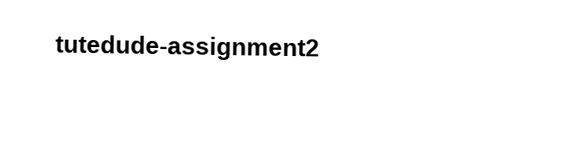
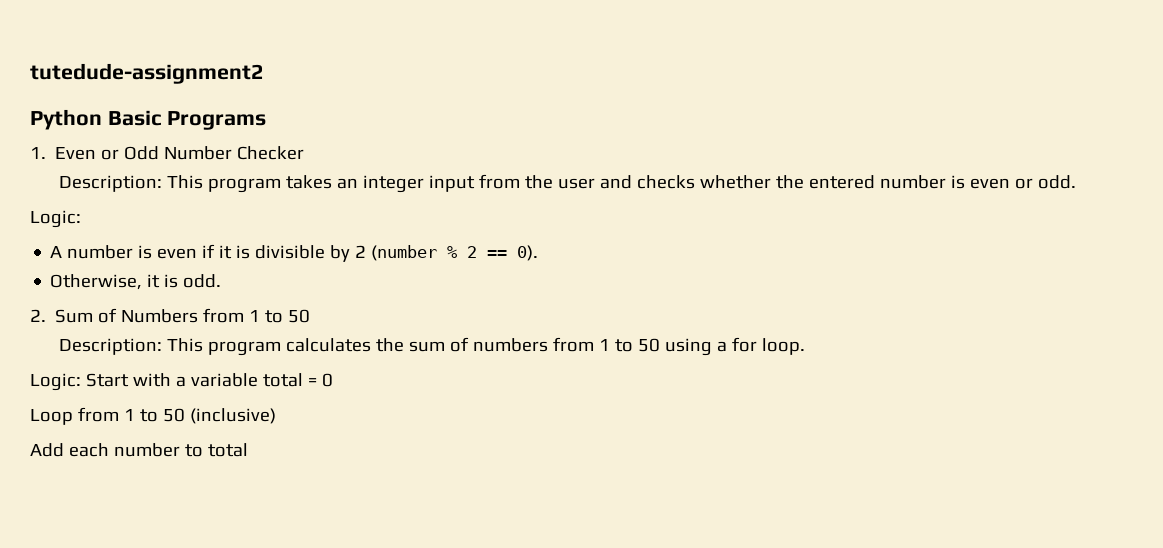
(320, 48) none -> [30,109,266,130] [30,146,305,160] [59,174,1077,193] [30,210,81,228] [50,244,539,262] [50,274,222,290] [30,308,311,323] [59,337,806,356] [30,373,333,391] [30,407,276,425] [30,443,248,457] // Python Basic Programs // 1. Even or Odd Number Checker // Description: This program takes an integer input from the user and checks whether the entered number is even or odd. // Logic: // A number is even if it is divisible by 2 (number % 2 == 0). // Otherwise, it is odd. // 2. Sum of Numbers from 1 to 50 // Description: This program calculates the sum of numbers from 1 to 50 using a for loop. // Logic: Start with a variable total = 0 // Loop from 1 to 50 (inclusive) // Add each number to total

